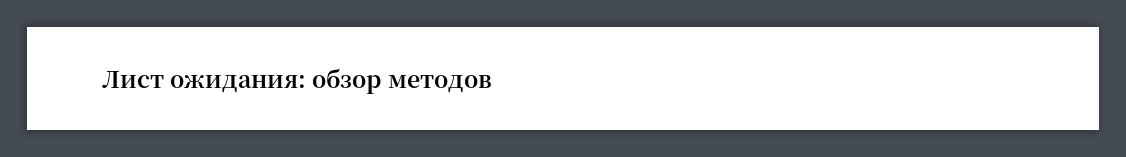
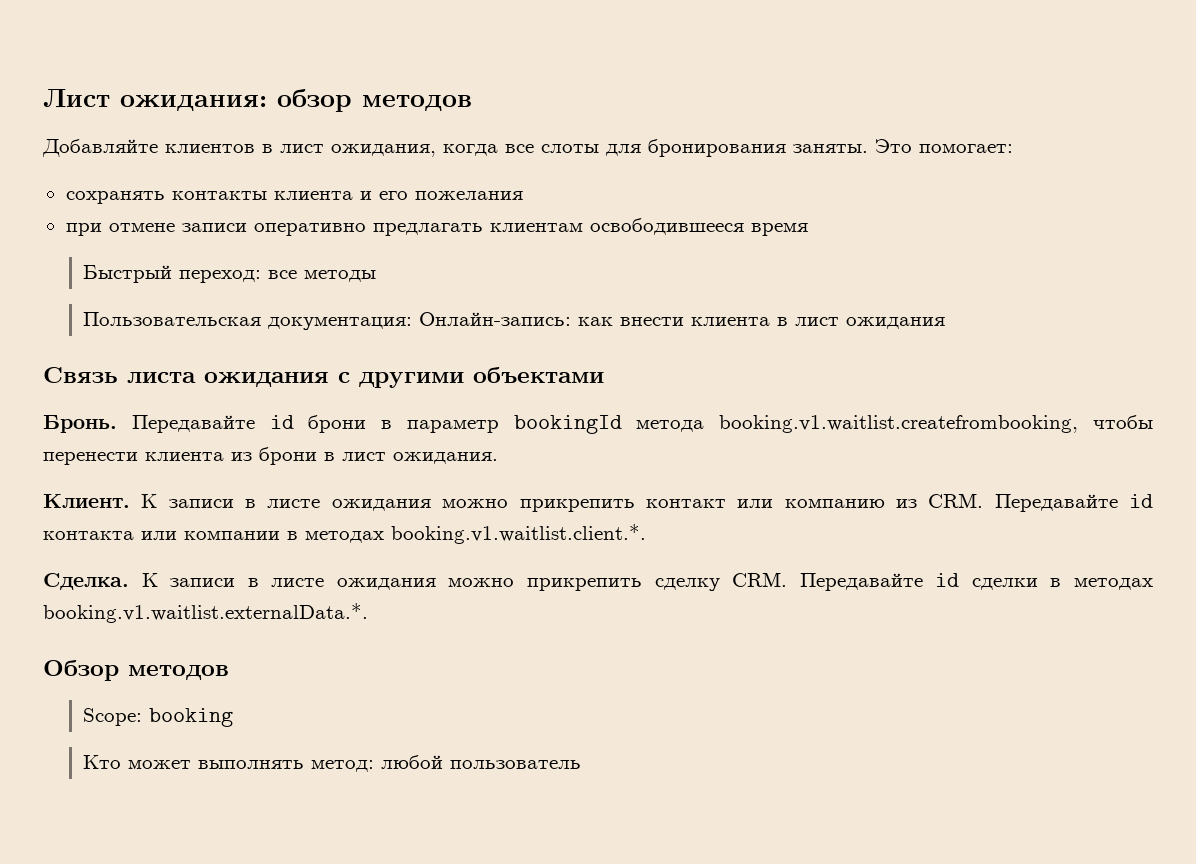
(492, 84) none -> [42,139,1013,157] [65,191,523,204] [65,218,808,236] [83,265,377,283] [83,312,946,330] [43,367,604,388] [43,415,1153,434] [43,447,498,465] [43,493,1154,512] [43,524,646,544] [43,572,1153,591] [43,603,368,623] [43,660,229,681] [83,708,234,727] [83,755,582,772] // Добавляйте клиентов в лист ожидания, когда все слоты для бронирования заняты. Это помогает: // сохранять контакты клиента и его пожелания // при отмене записи оперативно предлагать клиентам освободившееся время // Быстрый переход: все методы // Пользовательская документация: Онлайн-запись: как внести клиента в лист ожидания // Связь листа ожидания с другими объектами // Бронь. Передавайте id брони в параметр bookingId метода booking.v1.waitlist.createfrombooking, чтобы перенести клиента из брони в лист ожидания. // Клиент. К записи в листе ожидания можно прикрепить контакт или компанию из CRM. Передавайте id контакта или компании в методах booking.v1.waitlist.client.*. // Сделка. К записи в листе ожидания можно прикрепить сделку CRM. Передавайте id сделки в методах booking.v1.waitlist.externalData.*. // Обзор методов // Scope: booking // Кто может выполнять метод: любой пользователь

